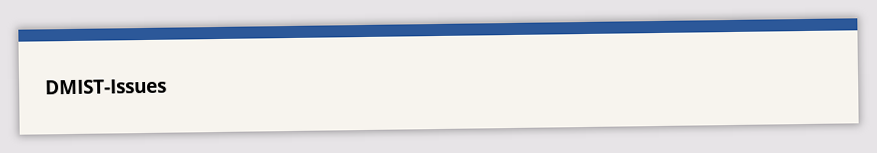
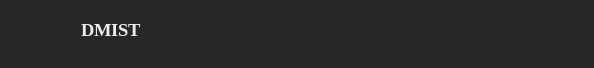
[45,78,167,95] DMIST-Issues -> [81,24,141,36] DMIST

